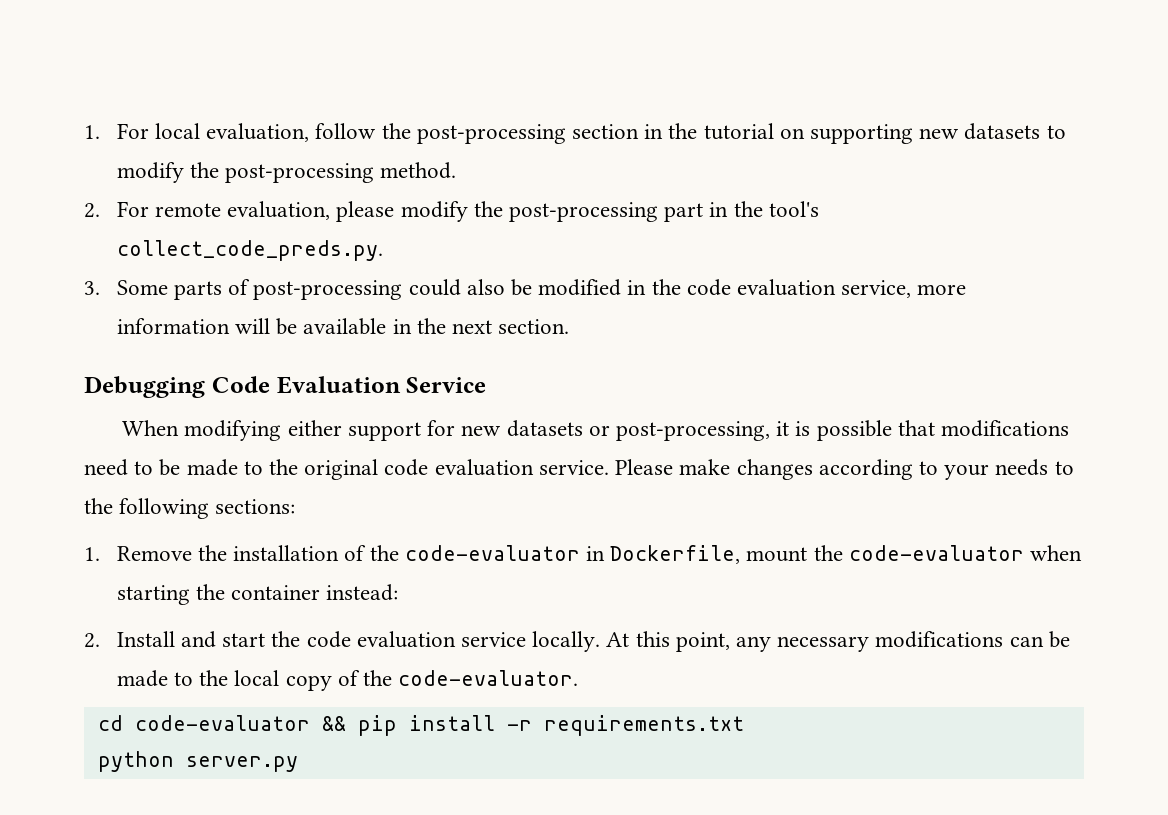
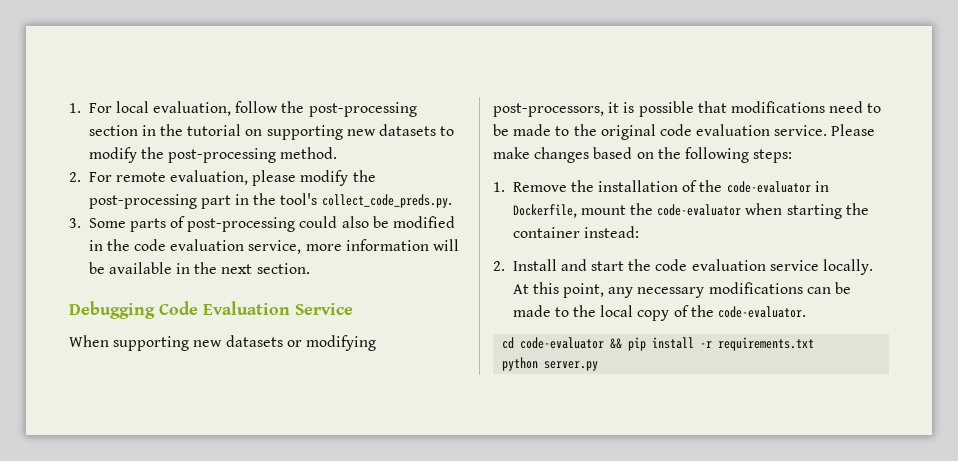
[184,420,456,441] modifying either support for -> [113,336,190,351] supporting
[615,421,770,441] post-processing, -> [305,335,376,351] [493,103,604,117] modifying post-processors,
[818,459,1074,480] according to your needs to -> [593,147,654,159] based on
[215,499,296,514] sections: -> [753,149,793,163] steps:

